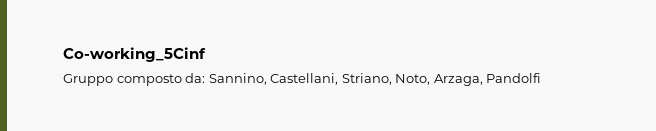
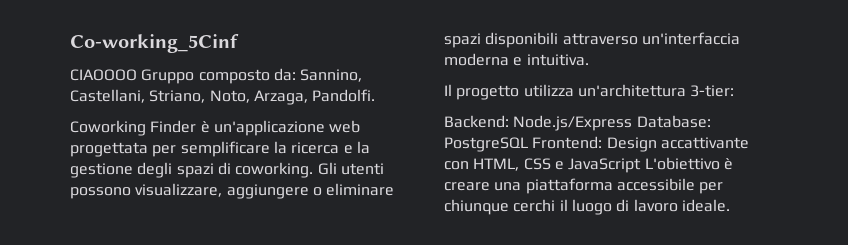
(206, 54) none -> [70,69,137,81] CIAOOOO
[486,73,542,83] Pandolfi -> [312,89,376,102] [70,120,361,136] [70,141,370,157] [70,162,384,178] [70,183,395,199] [444,32,740,48] [444,53,589,66] [444,84,735,100] [444,115,711,131] [444,136,749,152] [444,157,733,173] [444,178,724,194] [444,199,730,215] Pandolfi. // Coworking Finder è un'applicazione web progettata per semplificare la ricerca e la gestione degli spazi di coworking. Gli utenti possono visualizzare, aggiungere o eliminare spazi disponibili attraverso un'interfaccia moderna e intuitiva. // Il progetto utilizza un'architettura 3-tier: // Backend: Node.js/Express Database: PostgreSQL Frontend: Design accattivante con HTML, CSS e JavaScript L'obiettivo è creare una piattaforma accessibile per chiunque cerchi il luogo di lavoro ideale.

